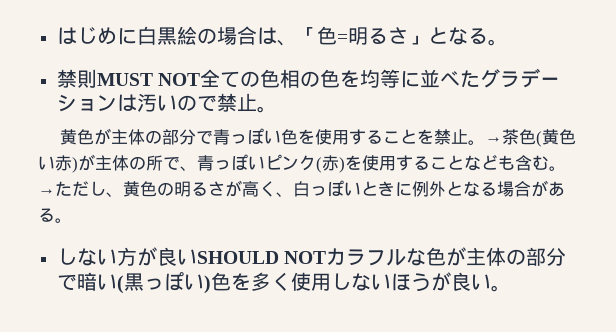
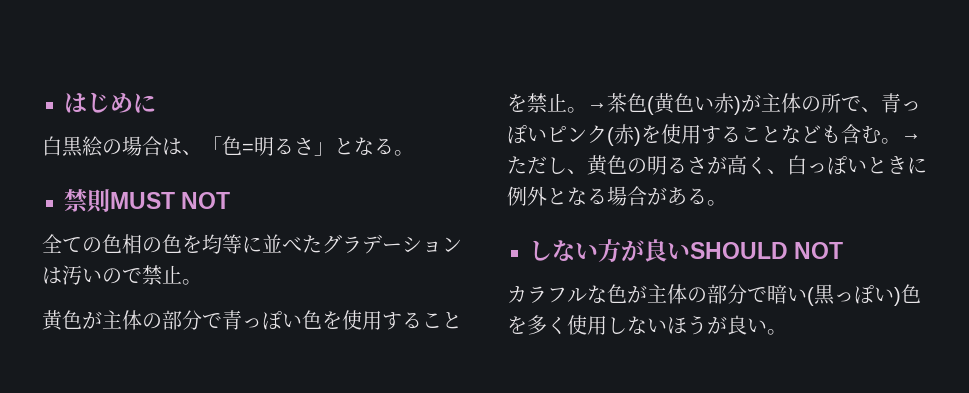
(137, 36) none -> (156, 103) //
(200, 79) none -> (231, 200) //
(326, 257) none -> (844, 250) //

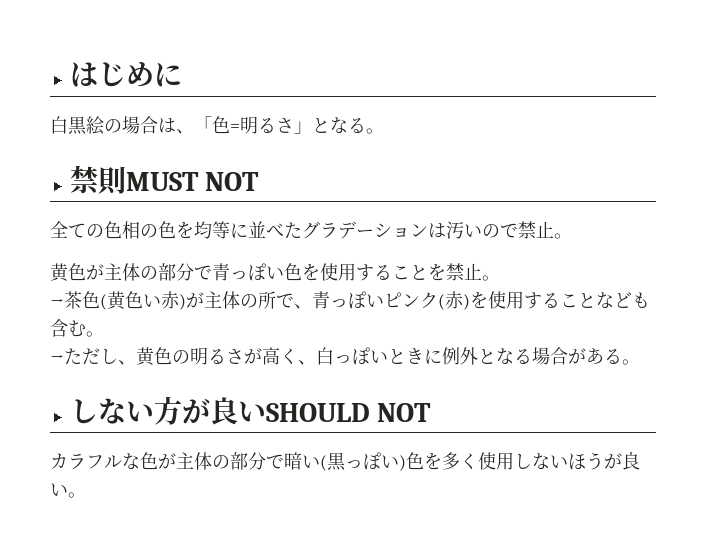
(587, 110) none -> (500, 278) //
(901, 141) none -> (104, 334) //

